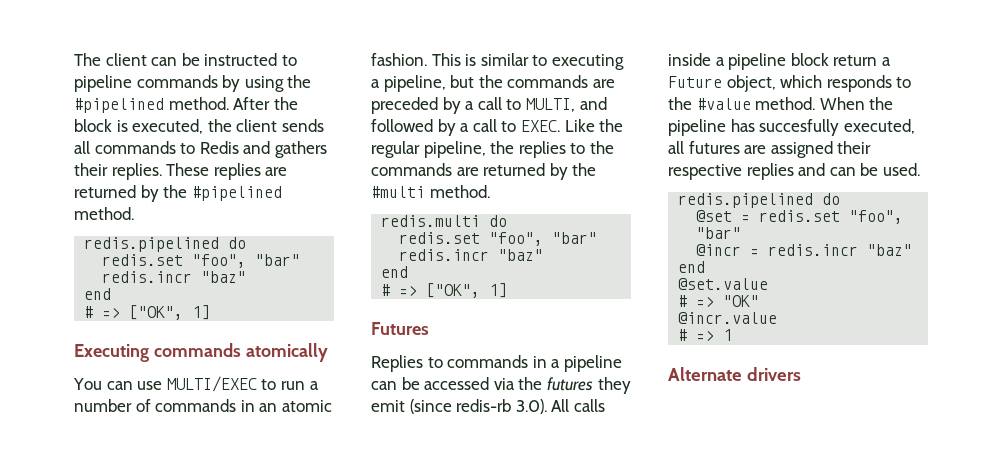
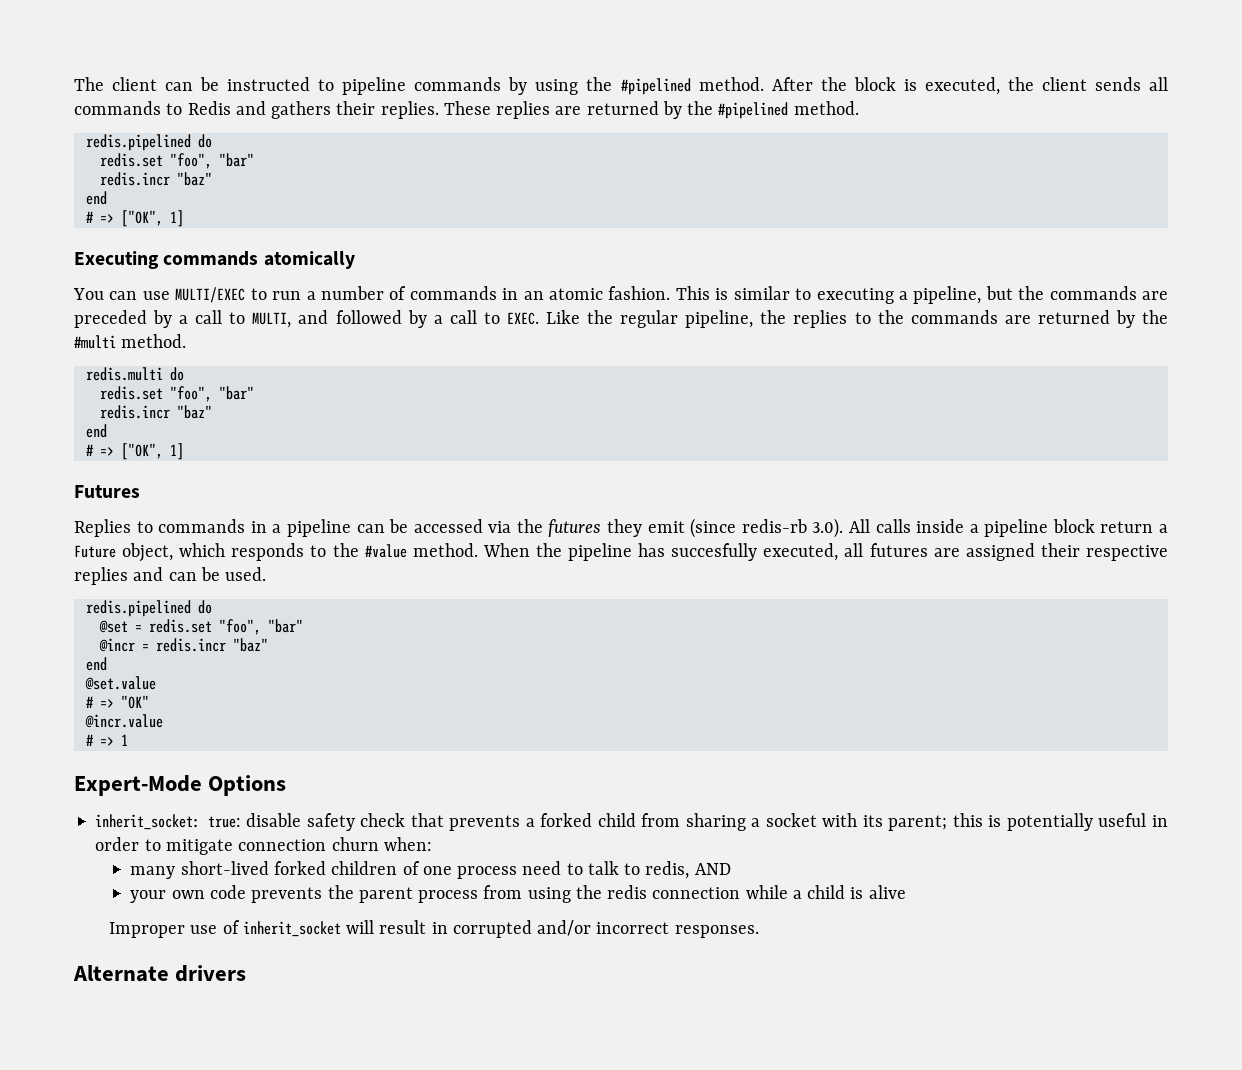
(733, 335) none -> [74,775,287,796] [95,813,1169,831] [95,837,432,855] [130,861,731,879] [130,885,906,903] [109,920,759,938] // Expert-Mode Options // inherit_socket: true: disable safety check that prevents a forked child from sharing a socket with its parent; this is potentially useful in order to mitigate connection churn when: // many short-lived forked children of one process need to talk to redis, AND // your own code prevents the parent process from using the redis connection while a child is alive // Improper use of inherit_socket will result in corrupted and/or incorrect responses.

